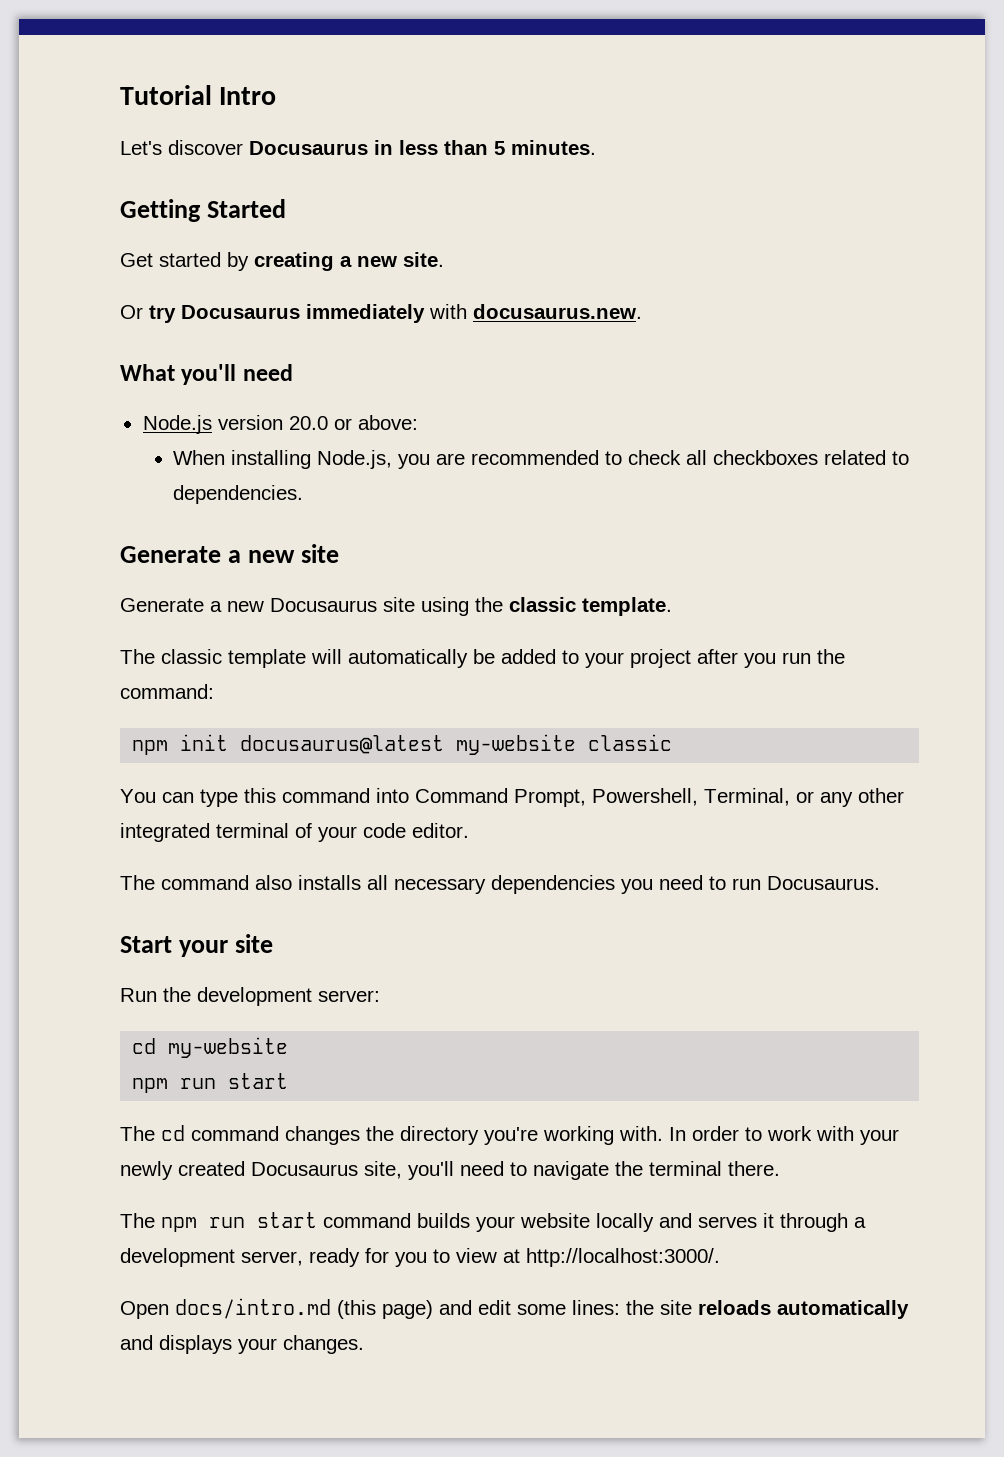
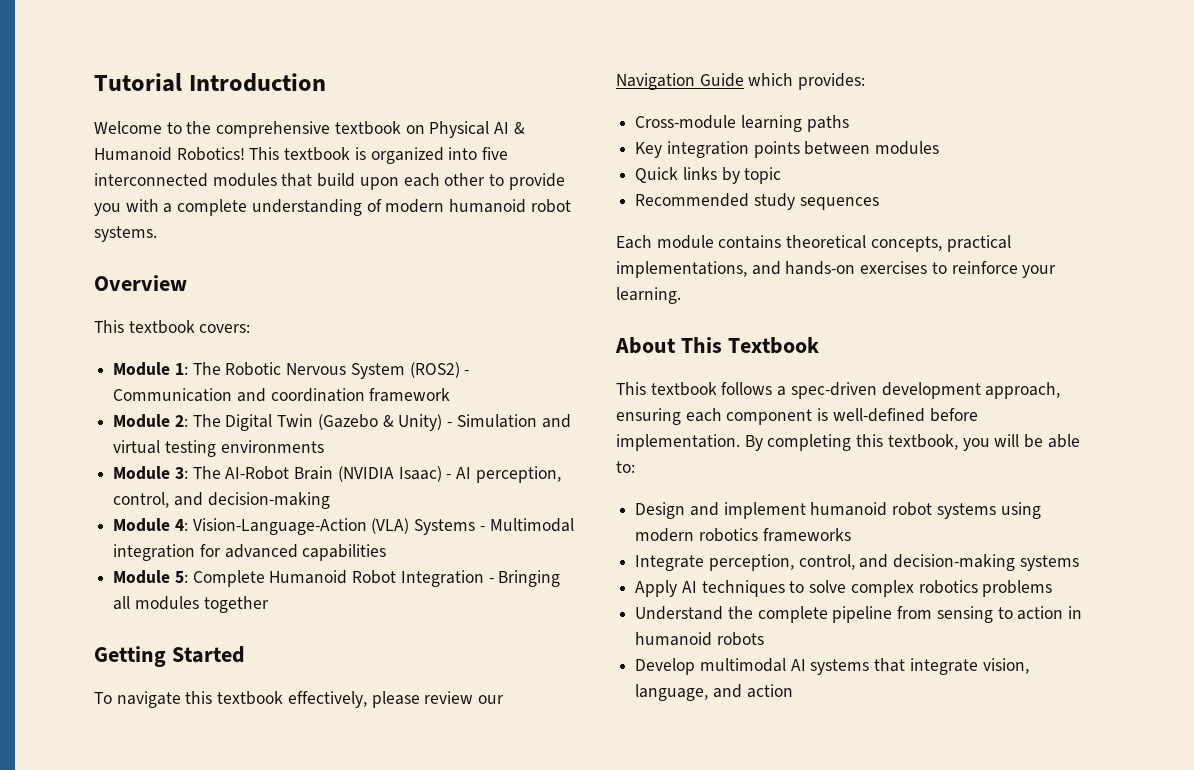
[219,87,277,105] [120,140,596,155] [120,199,286,222] [120,252,444,271] [120,304,642,323] [120,364,293,385] [142,415,418,434] [173,450,910,469] [173,485,304,504] [120,544,339,563] [120,597,672,616] [120,649,845,668] [120,684,214,699] [132,734,673,755] [120,788,904,807] [120,823,469,842] [120,875,880,894] [120,934,273,957] [120,987,380,1006] [132,1037,289,1058] [132,1073,289,1093] [120,1125,899,1145] [120,1161,780,1180] [120,1212,866,1232] [120,1248,720,1267] [120,1298,909,1319] [120,1335,364,1354] Intro // Let's discover Docusaurus in less than 5 minutes. // Getting Started // Get started by creating a new site. // Or try Docusaurus immediately with docusaurus.new. // What you'll need // Node.js version 20.0 or above: // When installing Node.js, you are recommended to check all checkboxes related to dependencies. // Generate a new site // Generate a new Docusaurus site using the classic template. // The classic template will automatically be added to your project after you run the command: // npm init docusaurus@latest my-website classic // You can type this command into Command Prompt, Powershell, Terminal, or any other integrated terminal of your code editor. // The command also installs all necessary dependencies you need to run Docusaurus. // Start your site // Run the development server: // cd my-website // npm run start // The cd command changes the directory you're working with. In order to work with your newly created Docusaurus site, you'll need to navigate the terminal there. // The npm run start command builds your website locally and serves it through a development server, ready for you to view at http://localhost:3000/. // Open docs/intro.md (this page) and edit some lines: the site reloads automatically and displays your changes. -> [188,73,326,92] [94,121,525,138] [94,147,509,164] [94,173,565,190] [94,199,571,216] [94,226,157,242] [94,275,187,291] [94,320,251,334] [113,362,470,379] [113,388,451,402] [113,414,571,431] [113,440,324,457] [113,466,561,483] [113,492,330,509] [113,518,574,535] [113,544,387,561] [113,570,561,587] [113,596,269,613] [94,646,245,667] [94,691,505,708] [616,73,866,90] [635,115,849,132] [635,141,940,158] [635,167,782,184] [635,193,879,210] [616,235,1011,252] [616,261,1057,278] [616,287,681,304] [615,337,819,354] [616,382,1061,399] [616,408,978,425] [616,434,1080,451] [616,461,635,473] [635,502,1041,519] [635,528,851,542] [635,554,1079,571] [635,580,1053,597] [635,606,1083,623] [635,632,764,646] [635,658,1029,675] [635,684,793,701] Introduction // Welcome to the comprehensive textbook on Physical AI & Humanoid Robotics! This textbook is organized into five interconnected modules that build upon each other to provide you with a complete understanding of modern humanoid robot systems. // Overview // This textbook covers: // Module 1: The Robotic Nervous System (ROS2) - Communication and coordination framework // Module 2: The Digital Twin (Gazebo & Unity) - Simulation and virtual testing environments // Module 3: The AI-Robot Brain (NVIDIA Isaac) - AI perception, control, and decision-making // Module 4: Vision-Language-Action (VLA) Systems - Multimodal integration for advanced capabilities // Module 5: Complete Humanoid Robot Integration - Bringing all modules together // Getting Started // To navigate this textbook effectively, please review our Navigation Guide which provides: // Cross-module learning paths // Key integration points between modules // Quick links by topic // Recommended study sequences // Each module contains theoretical concepts, practical implementations, and hands-on exercises to reinforce your learning. // About This Textbook // This textbook follows a spec-driven development approach, ensuring each component is well-defined before implementation. By completing this textbook, you will be able to: // Design and implement humanoid robot systems using modern robotics frameworks // Integrate perception, control, and decision-making systems // Apply AI techniques to solve complex robotics problems // Understand the complete pipeline from sensing to action in humanoid robots // Develop multimodal AI systems that integrate vision, language, and action

